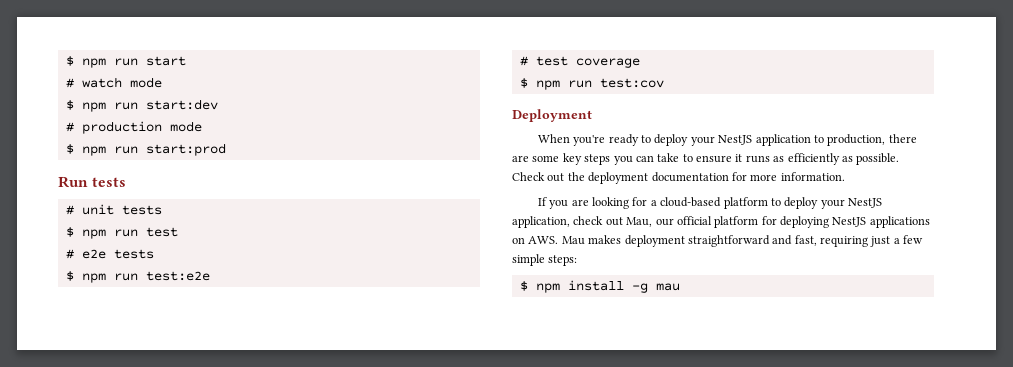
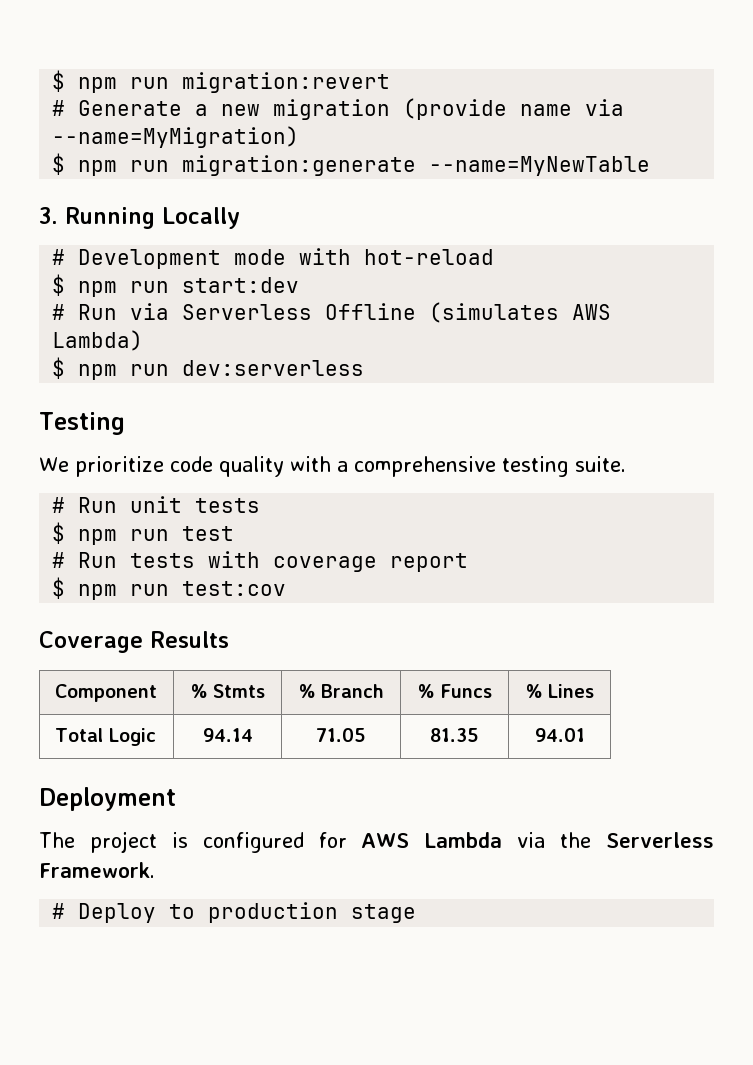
[65,56,186,68] [65,77,162,88] $ npm run start // # watch mode -> [52,70,391,93] [52,98,625,120] [52,126,300,148] [52,153,651,176] [39,207,240,229] [52,248,495,269] $ npm run migration:revert // # Generate a new migration (provide name via --name=MyMigration) // $ npm run migration:generate --name=MyNewTable // 3. Running Locally // # Development mode with hot-reload
[81,121,202,134] [65,143,226,156] [58,176,127,188] [65,205,74,215] production mode // $ npm run start:prod // Run tests // # -> [78,302,612,323] [52,330,144,351] [52,357,365,380] [39,412,125,435] [39,456,626,477] [52,497,118,513] Run via Serverless Offline (simulates AWS Lambda) // $ npm run dev:serverless // Testing // We prioritize code quality with a comprehensive testing suite. // # Run
[81,249,154,259] [65,271,210,283] [519,56,568,66] e2e tests // $ npm run test:e2e // # test -> [78,551,261,568] Run tests with
(640, 63) none -> [390,553,469,572] report
[512,109,592,122] [537,134,917,146] [512,153,900,165] [512,172,845,184] [537,197,883,209] [512,216,930,228] [512,235,924,247] [512,254,578,266] [519,280,680,293] Deployment // When you're ready to deploy your NestJS application to production, there are some key steps you can take to ensure it runs as efficiently as possible. Check out the deployment documentation for more information. // If you are looking for a cloud-based platform to deploy your NestJS application, check out Mau, our official platform for deploying NestJS applications on AWS. Mau makes deployment straightforward and fast, requiring just a few simple steps: // $ npm install -g mau -> [39,631,229,653] [54,684,157,702] [190,684,265,698] [298,684,384,698] [417,684,492,698] [525,684,594,698] [54,728,156,746] [202,728,253,742] [316,728,366,742] [430,728,479,742] [534,728,585,742] [39,787,176,811] [39,831,714,853] [39,862,155,878] [52,902,417,923] Coverage Results // Component | % Stmts | % Branch | % Funcs | % Lines // Total Logic | 94.14 | 71.05 | 81.35 | 94.01 // Deployment // The project is configured for AWS Lambda via the Serverless Framework. // # Deploy to production stage

